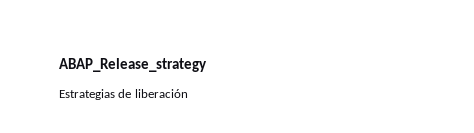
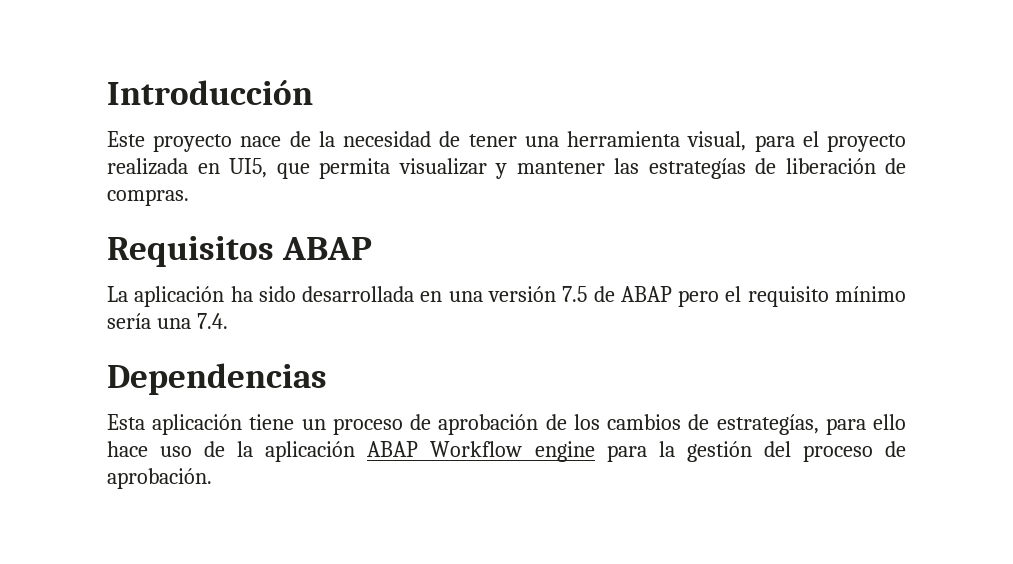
[59,58,207,72] [59,89,188,100] ABAP_Release_strategy // Estrategias de liberación -> [107,80,313,105] [107,131,907,152] [107,158,906,179] [107,189,189,206] [107,236,373,267] [107,286,907,307] [107,313,228,329] [107,363,327,395] [107,414,907,435] [107,441,907,462] [107,468,212,489] Introducción // Este proyecto nace de la necesidad de tener una herramienta visual, para el proyecto realizada en UI5, que permita visualizar y mantener las estrategías de liberación de compras. // Requisitos ABAP // La aplicación ha sido desarrollada en una versión 7.5 de ABAP pero el requisito mínimo sería una 7.4. // Dependencias // Esta aplicación tiene un proceso de aprobación de los cambios de estrategías, para ello hace uso de la aplicación ABAP Workflow engine para la gestión del proceso de aprobación.

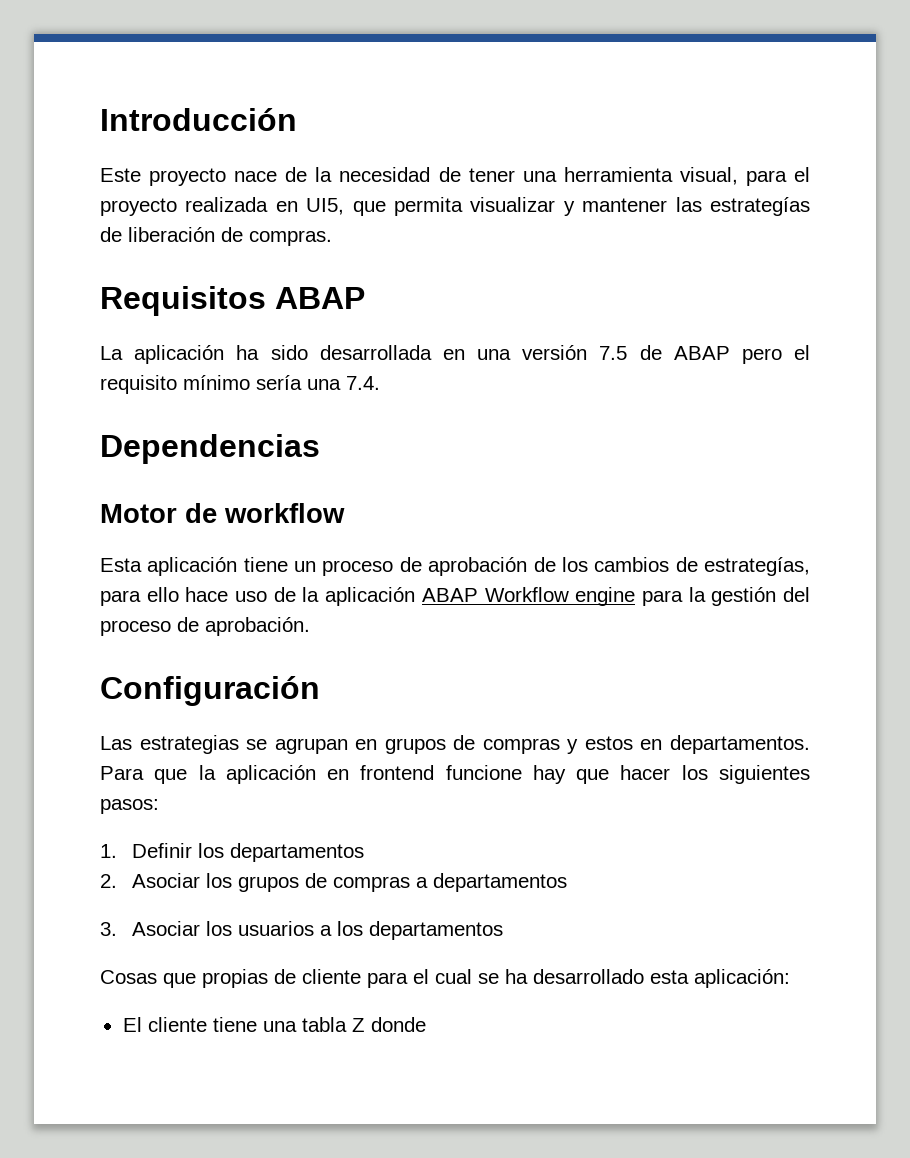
(327, 379) none -> [100,503,345,523] // Motor de workflow
(212, 478) none -> [100,676,320,706] [100,735,810,754] [100,765,810,784] [100,799,159,814] [100,843,365,862] [100,873,568,892] [100,921,504,940] [100,969,790,988] [122,1017,426,1032] // Configuración // Las estrategias se agrupan en grupos de compras y estos en departamentos. Para que la aplicación en frontend funcione hay que hacer los siguientes pasos: // 1. Definir los departamentos // 2. Asociar los grupos de compras a departamentos // 3. Asociar los usuarios a los departamentos // Cosas que propias de cliente para el cual se ha desarrollado esta aplicación: // El cliente tiene una tabla Z donde

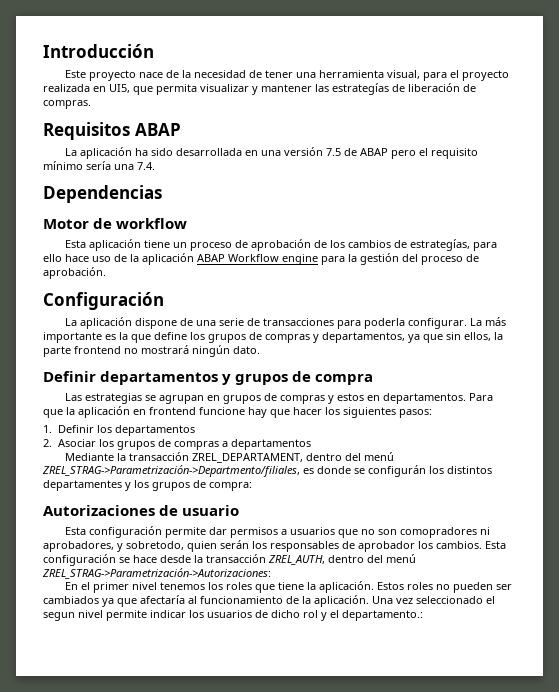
(320, 691) none -> [65,317,507,329] [43,332,503,343] [43,345,260,357] [43,371,374,385] // La aplicación dispone de una serie de transacciones para poderla configurar. La más importante es la que define los grupos de compras y departamentos, ya que sin ellos, la parte frontend no mostrará ningún dato. // Definir departamentos y grupos de compra
[100,921,504,940] [100,969,790,988] [122,1017,426,1032] 3. Asociar los usuarios a los departamentos // Cosas que propias de cliente para el cual se ha desarrollado esta aplicación: // El cliente tiene una tabla Z donde -> [65,452,395,463] [42,465,492,477] [43,480,252,491] [43,505,240,516] [65,526,491,538] [43,540,506,552] [43,554,416,566] [42,568,271,579] [65,581,513,593] [43,595,495,607] [43,610,423,621] Mediante la transacción ZREL_DEPARTAMENT, dentro del menú ZREL_STRAG->Parametrización->Departmento/filiales, es donde se configurán los distintos departamentes y los grupos de compra: // Autorizaciones de usuario // Esta configuración permite dar permisos a usuarios que no son comopradores ni aprobadores, y sobretodo, quien serán los responsables de aprobador los cambios. Esta configuración se hace desde la transacción ZREL_AUTH, dentro del menú ZREL_STRAG->Parametrización->Autorizaciones: // En el primer nivel tenemos los roles que tiene la aplicación. Estos roles no pueden ser cambiados ya que afectaría al funcionamiento de la aplicación. Una vez seleccionado el segun nivel permite indicar los usuarios de dicho rol y el departamento.:

